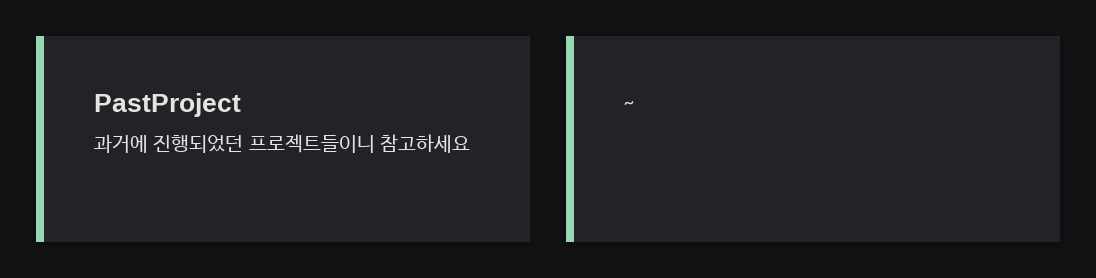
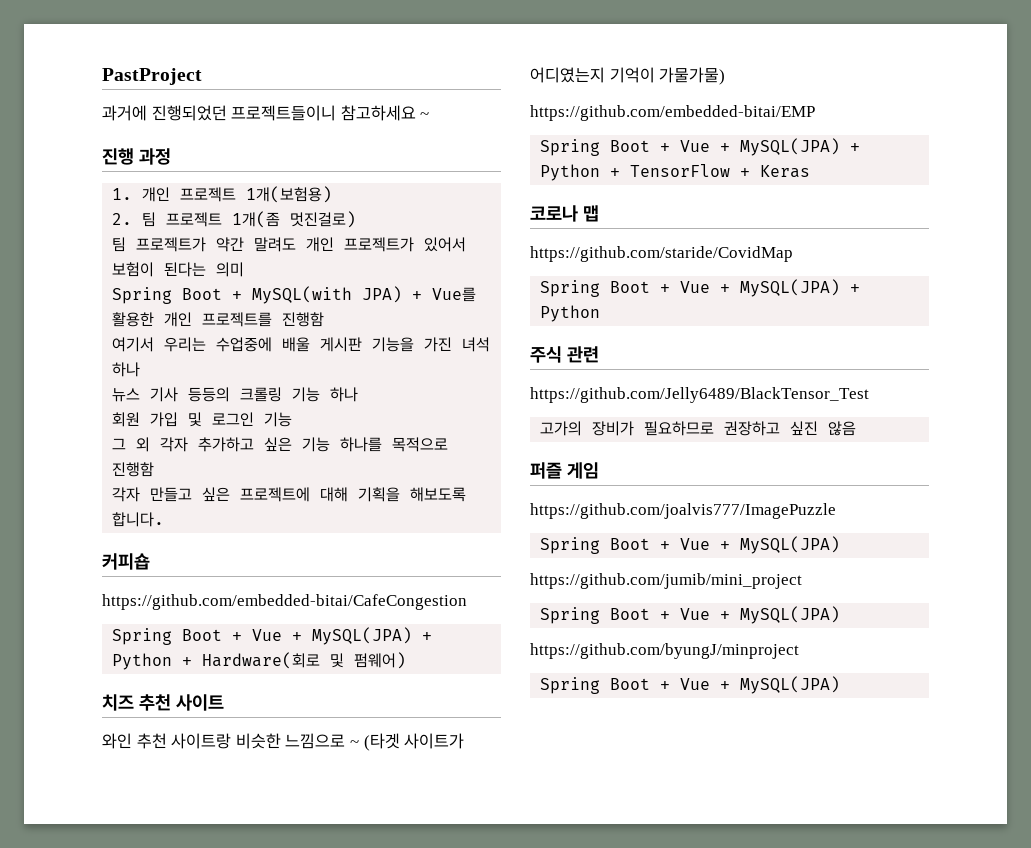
(634, 105) none -> [102,148,171,165] [112,186,333,203] [112,211,357,228] [112,237,467,252] [112,262,245,277] [112,286,477,304] [112,312,325,327] [112,337,491,352] [112,362,141,377] [112,387,359,402] [112,412,293,427] [112,437,449,452] [112,462,155,477] [112,487,467,502] [112,512,165,527] [102,553,150,570] [102,594,467,610] [112,627,433,645] [112,652,407,670] [102,694,224,711] [102,733,465,751] [530,67,726,85] [530,105,815,121] [540,138,861,156] [540,164,811,181] [530,205,599,222] [530,246,793,262] [540,279,861,297] [540,305,601,322] [530,346,599,363] [530,387,869,403] [540,421,857,436] [530,462,599,479] [530,503,836,519] [540,536,841,554] [530,573,802,589] [540,606,841,624] [530,643,799,659] [540,676,841,694] // 진행 과정 // 1. 개인 프로젝트 1개(보험용) // 2. 팀 프로젝트 1개(좀 멋진걸로) // 팀 프로젝트가 약간 말려도 개인 프로젝트가 있어서 보험이 된다는 의미 // Spring Boot + MySQL(with JPA) + Vue를 활용한 개인 프로젝트를 진행함 // 여기서 우리는 수업중에 배울 게시판 기능을 가진 녀석 하나 // 뉴스 기사 등등의 크롤링 기능 하나 // 회원 가입 및 로그인 기능 // 그 외 각자 추가하고 싶은 기능 하나를 목적으로 진행함 // 각자 만들고 싶은 프로젝트에 대해 기획을 해보도록 합니다. // 커피숍 // https://github.com/embedded-bitai/CafeCongestion // Spring Boot + Vue + MySQL(JPA) + Python + Hardware(회로 및 펌웨어) // 치즈 추천 사이트 // 와인 추천 사이트랑 비슷한 느낌으로 ~ (타겟 사이트가 어디였는지 기억이 가물가물) // https://github.com/embedded-bitai/EMP // Spring Boot + Vue + MySQL(JPA) + Python + TensorFlow + Keras // 코로나 맵 // https://github.com/staride/CovidMap // Spring Boot + Vue + MySQL(JPA) + Python // 주식 관련 // https://github.com/Jelly6489/BlackTensor_Test // 고가의 장비가 필요하므로 권장하고 싶진 않음 // 퍼즐 게임 // https://github.com/joalvis777/ImagePuzzle // Spring Boot + Vue + MySQL(JPA) // https://github.com/jumib/mini_project // Spring Boot + Vue + MySQL(JPA) // https://github.com/byungJ/minproject // Spring Boot + Vue + MySQL(JPA)

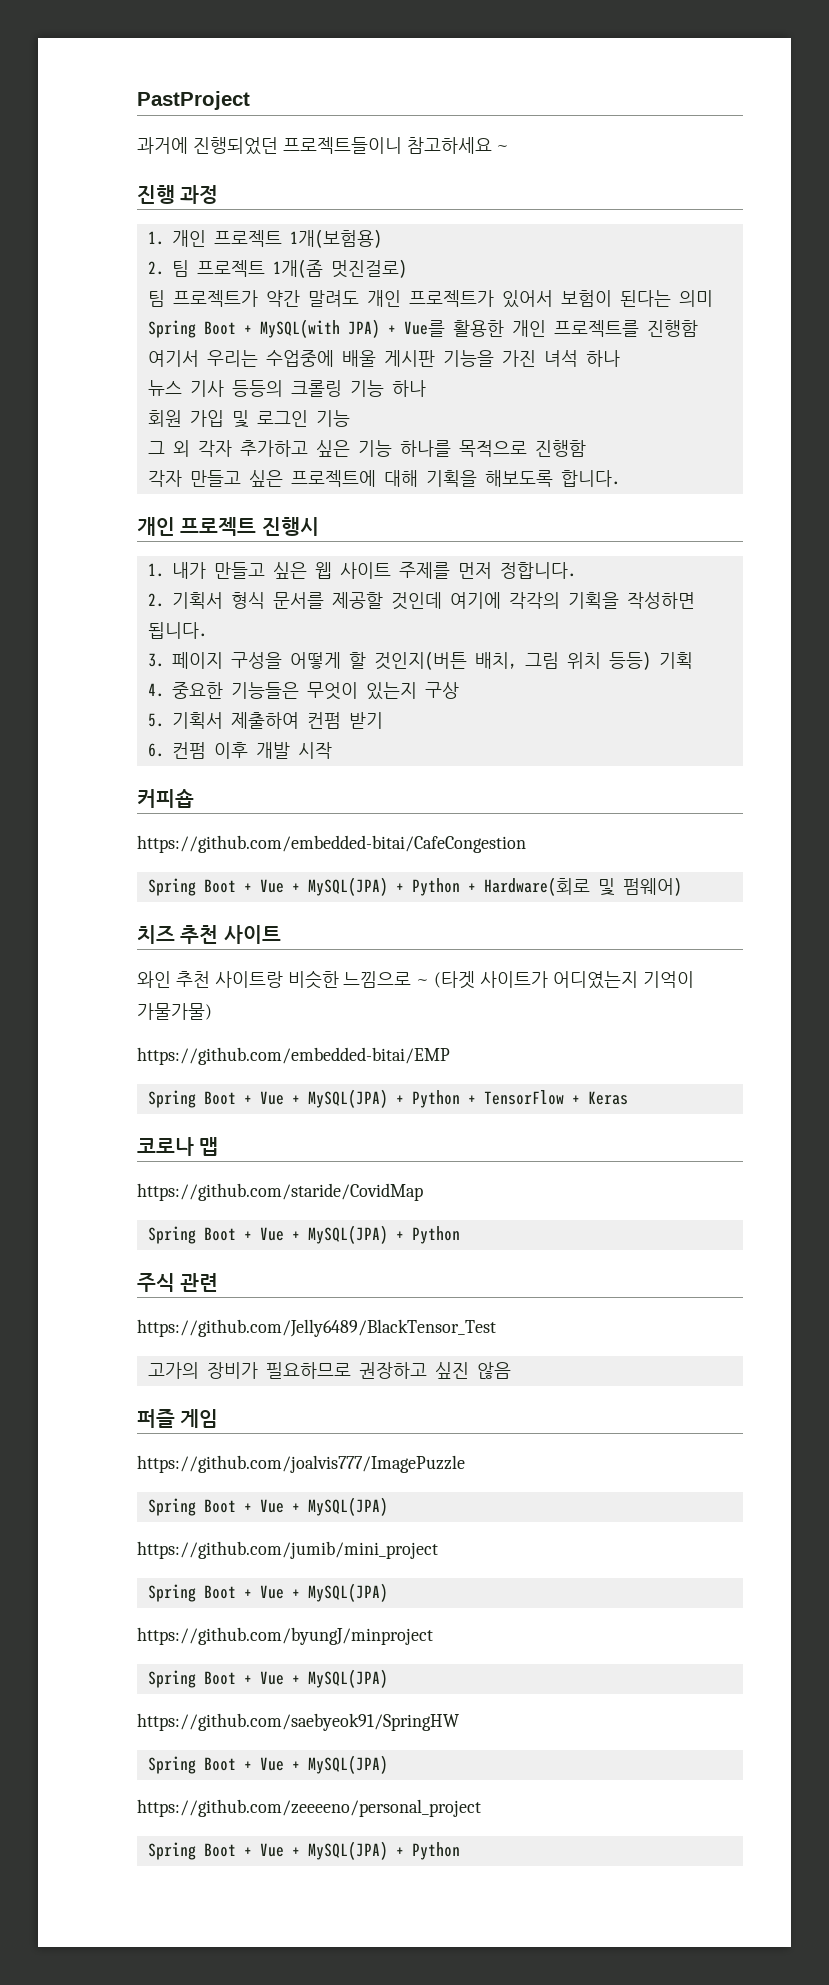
(165, 519) none -> [137,517,319,536] [147,562,576,579] [147,592,695,610] [147,622,207,639] [147,651,693,670] [147,682,459,700] [147,712,383,729] [147,742,332,759] // 개인 프로젝트 진행시 // 1. 내가 만들고 싶은 웹 사이트 주제를 먼저 정합니다. // 2. 기획서 형식 문서를 제공할 것인데 여기에 각각의 기획을 작성하면 됩니다. // 3. 페이지 구성을 어떻게 할 것인지(버튼 배치, 그림 위치 등등) 기획 // 4. 중요한 기능들은 무엇이 있는지 구상 // 5. 기획서 제출하여 컨펌 받기 // 6. 컨펌 이후 개발 시작
(841, 685) none -> [137,1713,459,1731] [147,1755,388,1774] [137,1799,481,1817] [147,1841,460,1860] // https://github.com/saebyeok91/SpringHW // Spring Boot + Vue + MySQL(JPA) // https://github.com/zeeeeno/personal_project // Spring Boot + Vue + MySQL(JPA) + Python

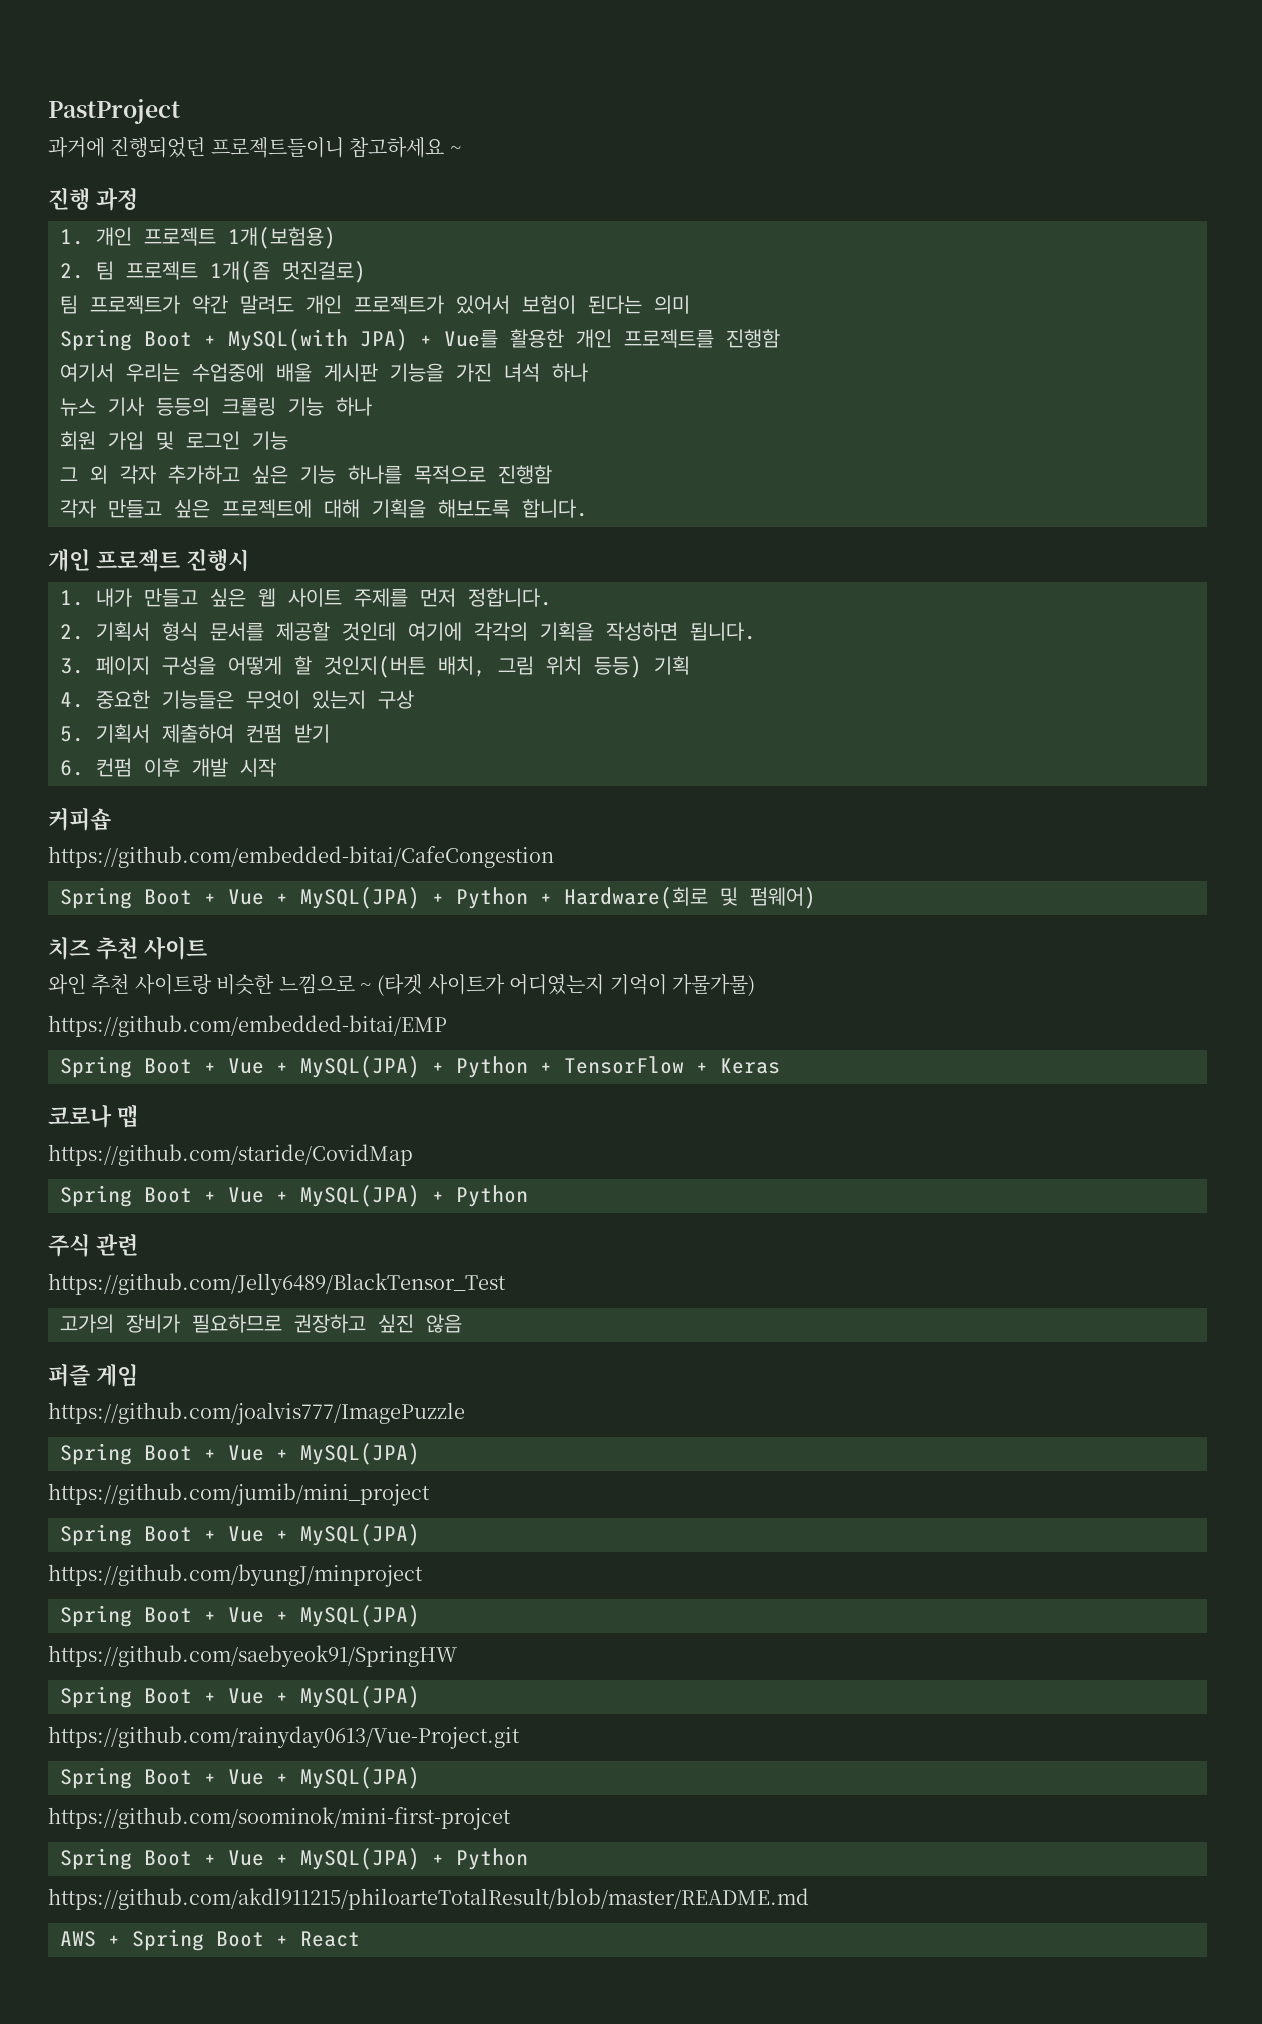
[137,1799,481,1817] [147,1841,460,1860] https://github.com/zeeeeno/personal_project // Spring Boot + Vue + MySQL(JPA) + Python -> [48,1726,520,1749] [60,1767,420,1789] [48,1807,511,1830] [60,1848,528,1870] [48,1888,809,1910] [60,1929,360,1951] https://github.com/rainyday0613/Vue-Project.git // Spring Boot + Vue + MySQL(JPA) // https://github.com/soominok/mini-first-projcet // Spring Boot + Vue + MySQL(JPA) + Python // https://github.com/akdl911215/philoarteTotalResult/blob/master/README.md // AWS + Spring Boot + React

